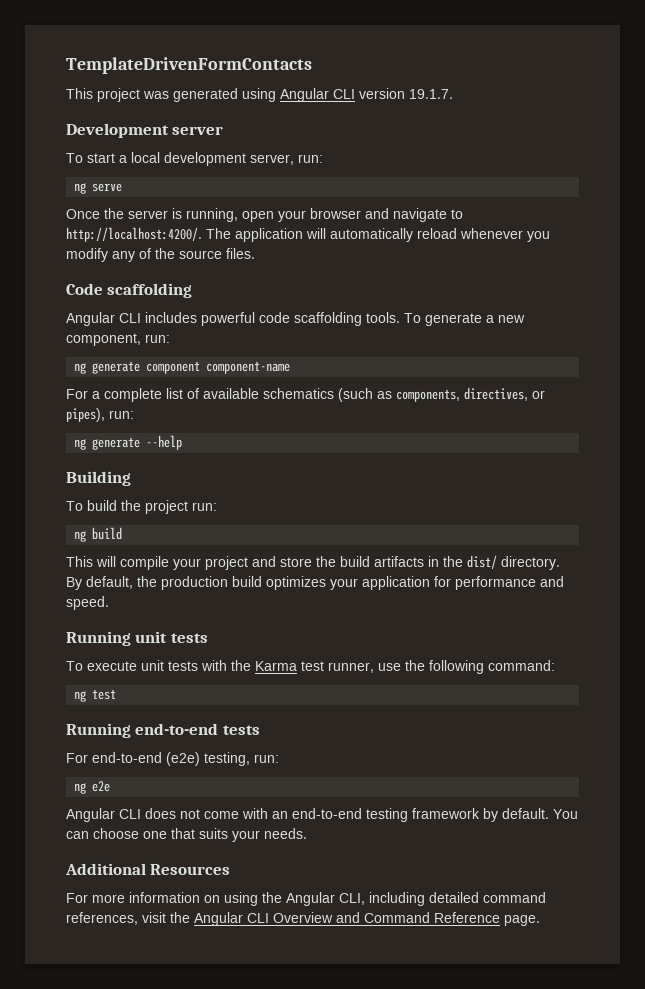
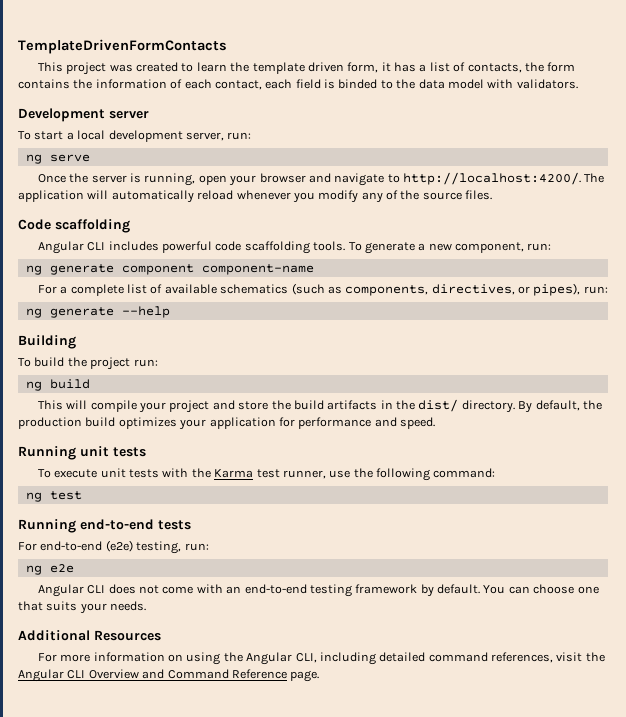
[173,88,453,102] generated using Angular CLI version 19.1.7. -> [136,62,576,74] [18,79,578,90] created to learn the template driven form, it has a list of contacts, the form contains the information of each contact, each field is binded to the data model with validators.

